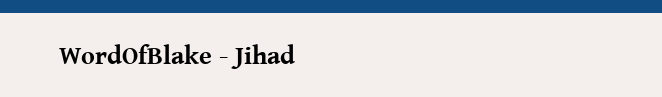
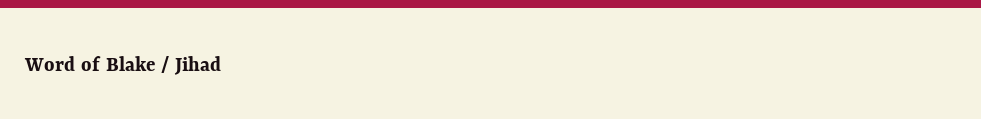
[59,44,229,64] WordOfBlake - -> [24,56,169,73] Word of Blake /

